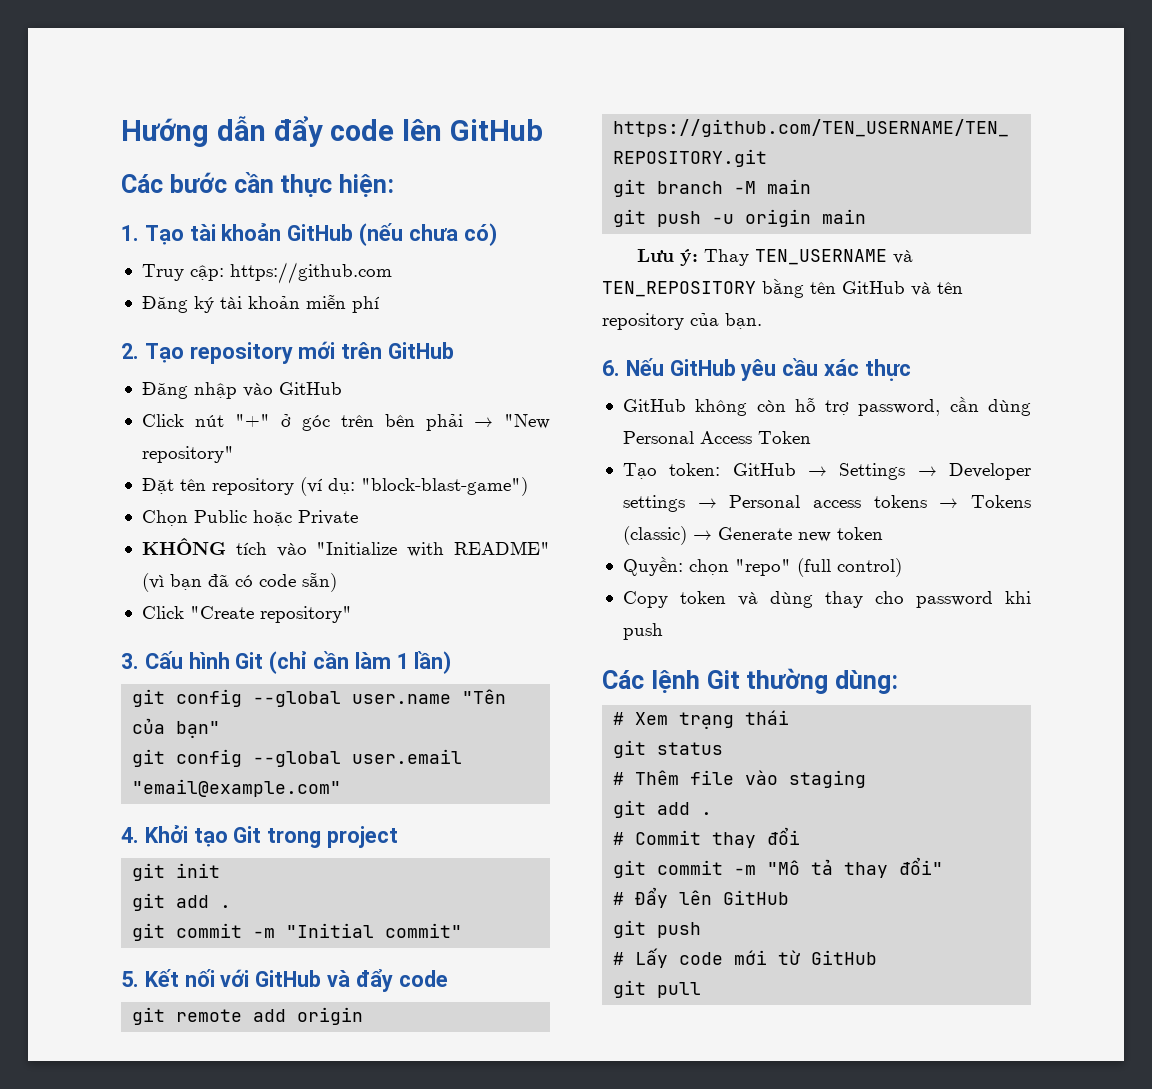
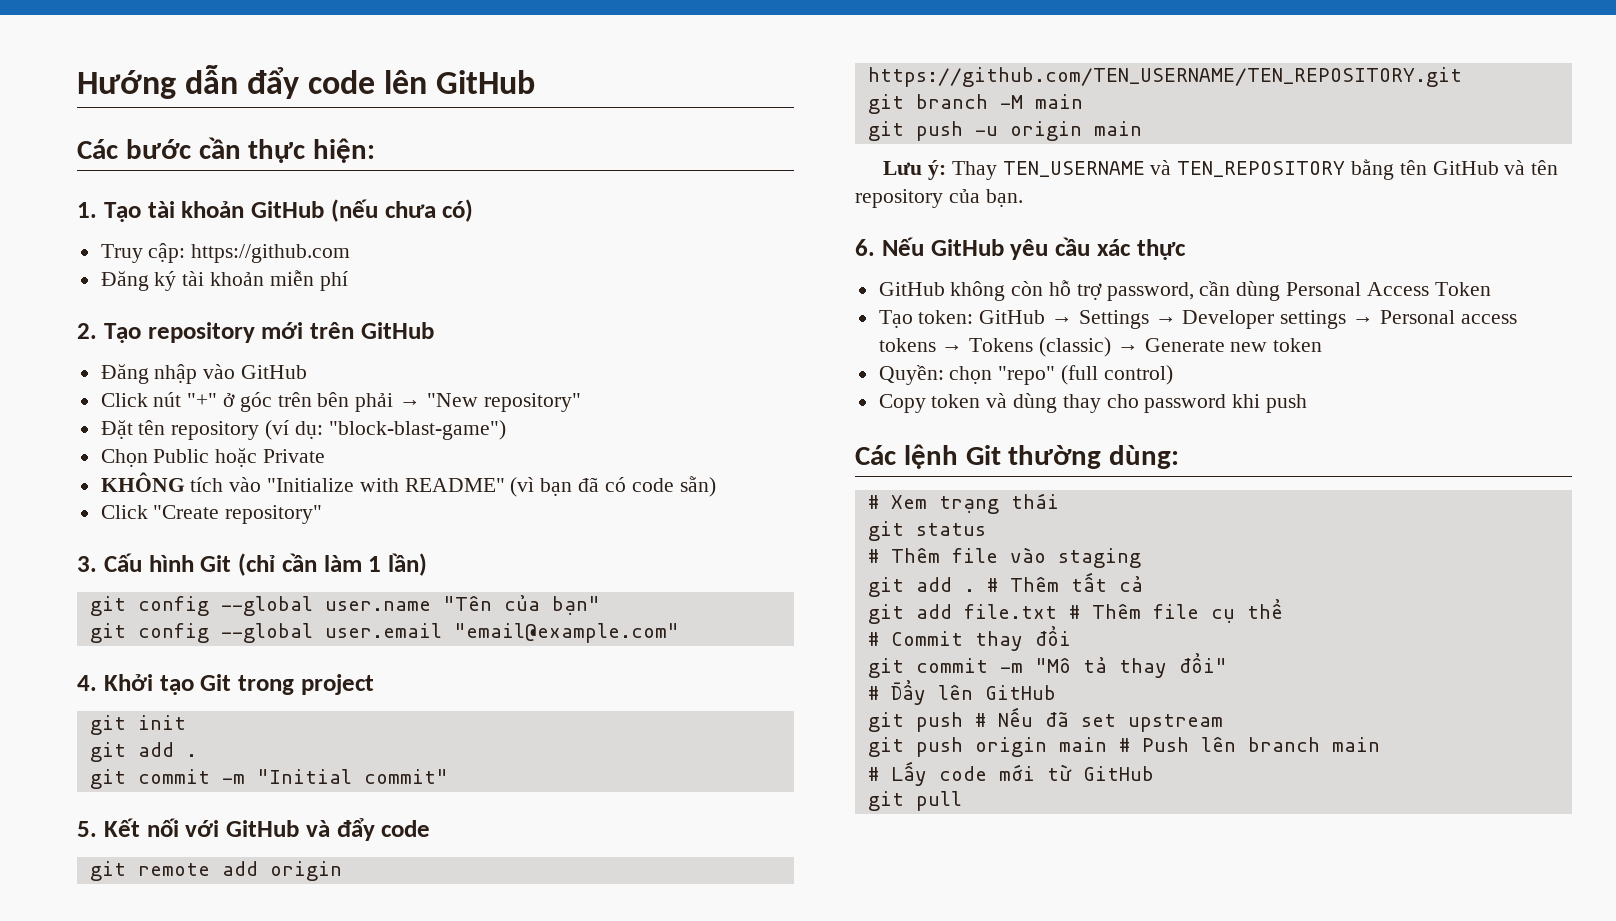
(713, 813) none -> [986,572,1143,592] [867,599,1283,624] # Thêm tất cả // git add file.txt # Thêm file cụ thể
(702, 930) none -> [974,707,1223,732] [867,737,1380,757] # Nếu đã set upstream // git push origin main # Push lên branch main

